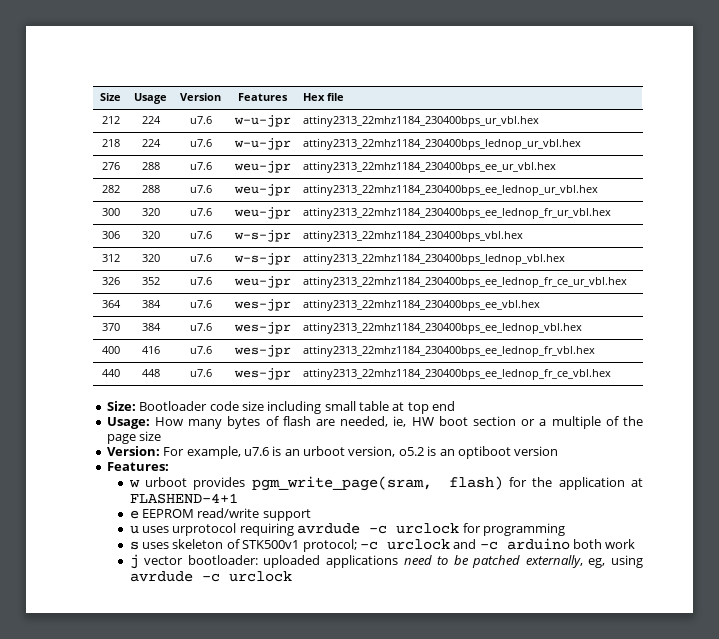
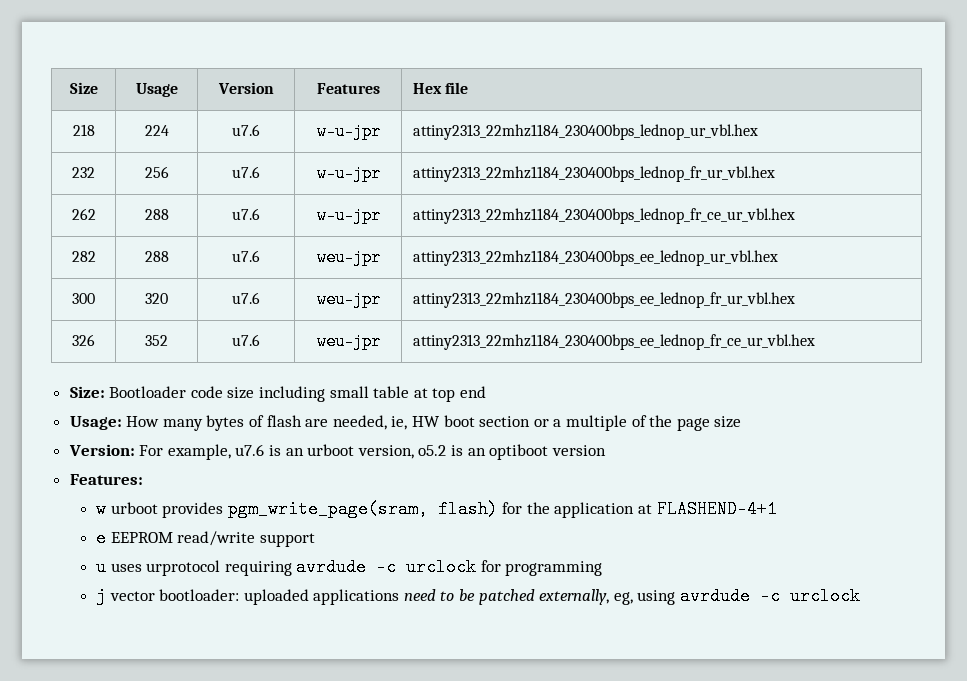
[101,116,120,124] [141,116,161,124] [189,116,212,124] [233,115,291,127] [302,115,539,127] // 212 | 224 | u7.6 | w-u-jpr | attiny2313_22mhz1184_230400bps_ur_vbl.hex -> (469, 88) none
[101,162,120,170] [141,162,160,170] [189,162,212,170] [233,161,291,173] [302,161,556,173] 276 | 288 | u7.6 | weu-jpr | attiny2313_22mhz1184_230400bps_ee_ur_vbl.hex -> [72,167,95,178] [144,166,169,178] [232,166,260,178] [316,165,381,182] [413,166,776,182] [71,208,96,220] [144,209,169,220] [232,208,260,220] [316,207,381,224] [413,208,796,224] 232 | 256 | u7.6 | w-u-jpr | attiny2313_22mhz1184_230400bps_lednop_fr_ur_vbl.hex // 262 | 288 | u7.6 | w-u-jpr | attiny2313_22mhz1184_230400bps_lednop_fr_ce_ur_vbl.hex
[101,231,120,239] [141,231,160,239] [189,231,212,239] [233,230,291,242] [302,230,523,242] [101,254,120,262] [141,254,160,262] [189,254,212,262] [233,253,291,265] [302,253,565,265] // 306 | 320 | u7.6 | w-s-jpr | attiny2313_22mhz1184_230400bps_vbl.hex // 312 | 320 | u7.6 | w-s-jpr | attiny2313_22mhz1184_230400bps_lednop_vbl.hex -> (796, 300) none
[101,300,121,308] [141,300,161,308] [189,300,212,308] [233,299,291,311] [302,299,540,311] [101,323,120,331] [141,323,161,331] [189,323,212,331] [233,322,291,334] [302,322,582,334] [101,346,120,354] [141,346,160,354] [189,346,212,354] [233,345,291,357] [302,345,595,357] [101,369,120,377] [141,369,160,377] [189,369,212,377] [233,368,291,380] [302,368,611,380] // 364 | 384 | u7.6 | wes-jpr | attiny2313_22mhz1184_230400bps_ee_vbl.hex // 370 | 384 | u7.6 | wes-jpr | attiny2313_22mhz1184_230400bps_ee_lednop_vbl.hex // 400 | 416 | u7.6 | wes-jpr | attiny2313_22mhz1184_230400bps_ee_lednop_fr_vbl.hex // 440 | 448 | u7.6 | wes-jpr | attiny2313_22mhz1184_230400bps_ee_lednop_fr_ce_vbl.hex -> (816, 342) none
[129,538,636,552] // s uses skeleton of STK500v1 protocol; -c urclock and -c arduino both work -> (603, 568) none

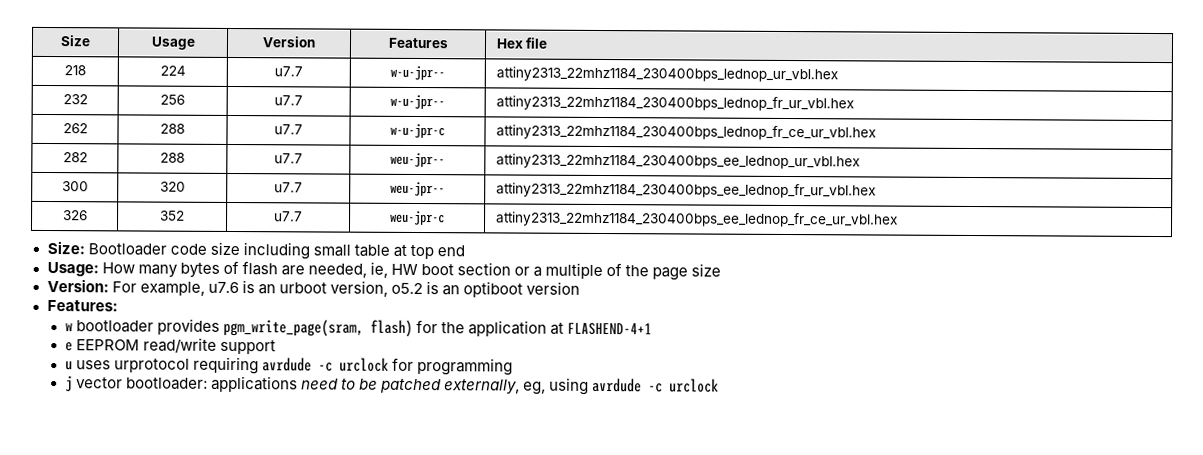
[232,124,260,136] [316,123,381,140] u7.6 | w-u-jpr -> [274,66,303,77] [390,65,445,81] u7.7 | w-u-jpr--
[232,166,260,178] [316,165,381,182] u7.6 | w-u-jpr -> [274,95,303,106] [390,94,445,110] u7.7 | w-u-jpr--
[232,208,260,220] [316,207,381,224] u7.6 | w-u-jpr -> [274,124,303,135] [390,123,445,139] u7.7 | w-u-jpr-c
[232,250,260,262] [316,249,381,266] u7.6 | weu-jpr -> [274,153,303,164] [390,152,445,168] u7.7 | weu-jpr--
[232,292,260,304] [316,291,381,308] u7.6 | weu-jpr -> [274,182,303,193] [390,181,445,197] u7.7 | weu-jpr--
[232,334,260,346] [316,333,381,350] u7.6 | weu-jpr -> [274,211,303,222] [390,210,445,226] u7.7 | weu-jpr-c
[110,502,158,514] urboot -> [75,320,154,333] bootloader
[243,589,309,605] uploaded -> (208, 383) none

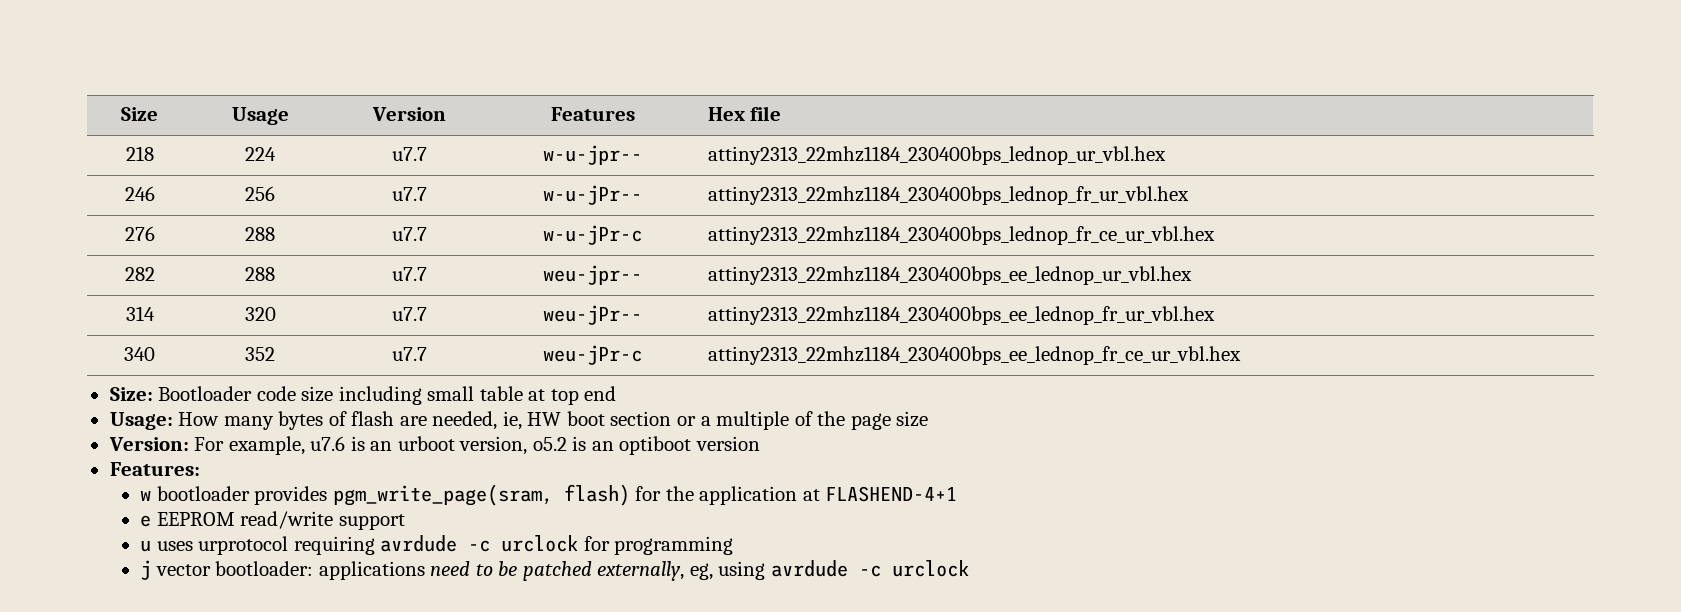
[62,94,88,105] 232 -> [124,186,155,201] 246
[390,94,445,110] w-u-jpr-- -> [543,185,642,205] w-u-jPr--
[62,123,88,134] [160,123,185,134] [274,124,303,135] [390,123,445,139] 262 | 288 | u7.7 | w-u-jpr-c -> [124,226,155,241] [245,227,275,241] [391,227,427,241] [543,225,642,245] 276 | 288 | u7.7 | w-u-jPr-c
[61,181,89,192] 300 -> [125,306,155,321] 314
[390,181,445,197] weu-jpr-- -> [543,305,642,325] weu-jPr--
[62,210,88,221] 326 -> [124,347,155,361] 340
[390,210,445,226] weu-jpr-c -> [543,345,642,365] weu-jPr-c

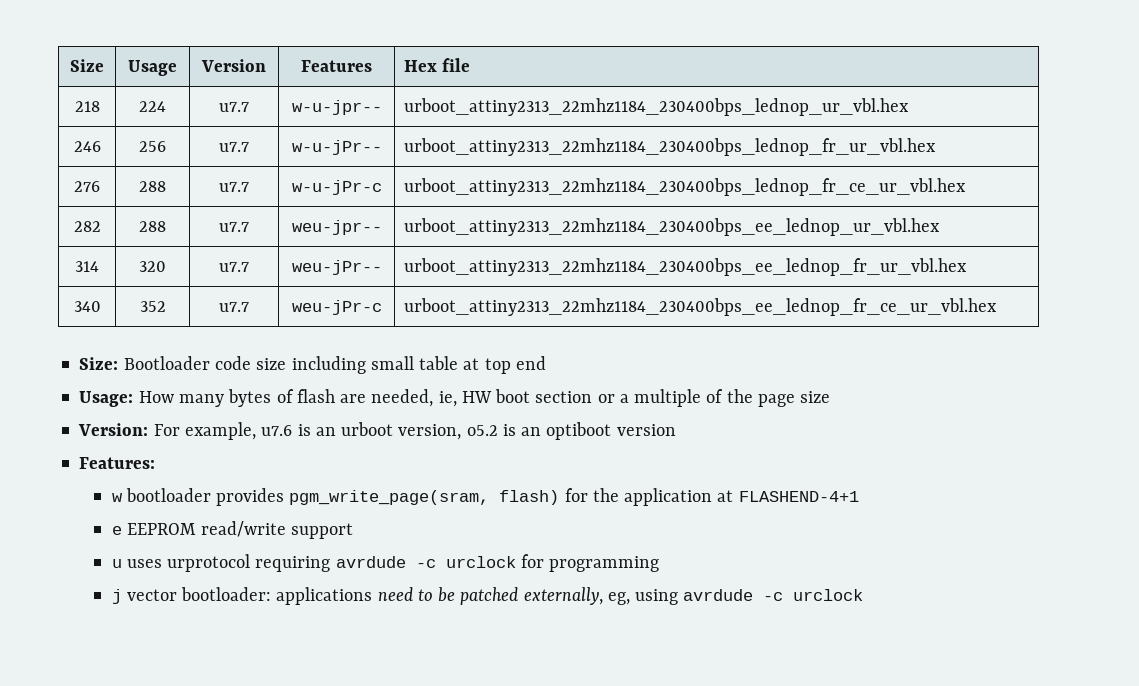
[707,146,1166,165] attiny2313_22mhz1184_230400bps_lednop_ur_vbl.hex -> [403,98,909,116] urboot_attiny2313_22mhz1184_230400bps_lednop_ur_vbl.hex
[707,186,1189,205] attiny2313_22mhz1184_230400bps_lednop_fr_ur_vbl.hex -> [403,138,936,156] urboot_attiny2313_22mhz1184_230400bps_lednop_fr_ur_vbl.hex
[707,226,1215,245] attiny2313_22mhz1184_230400bps_lednop_fr_ce_ur_vbl.hex -> [403,178,966,196] urboot_attiny2313_22mhz1184_230400bps_lednop_fr_ce_ur_vbl.hex
[707,266,1192,285] attiny2313_22mhz1184_230400bps_ee_lednop_ur_vbl.hex -> [403,218,940,236] urboot_attiny2313_22mhz1184_230400bps_ee_lednop_ur_vbl.hex
[707,306,1215,325] attiny2313_22mhz1184_230400bps_ee_lednop_fr_ur_vbl.hex -> [403,258,967,276] urboot_attiny2313_22mhz1184_230400bps_ee_lednop_fr_ur_vbl.hex
[707,346,1241,365] attiny2313_22mhz1184_230400bps_ee_lednop_fr_ce_ur_vbl.hex -> [403,298,997,316] urboot_attiny2313_22mhz1184_230400bps_ee_lednop_fr_ce_ur_vbl.hex

